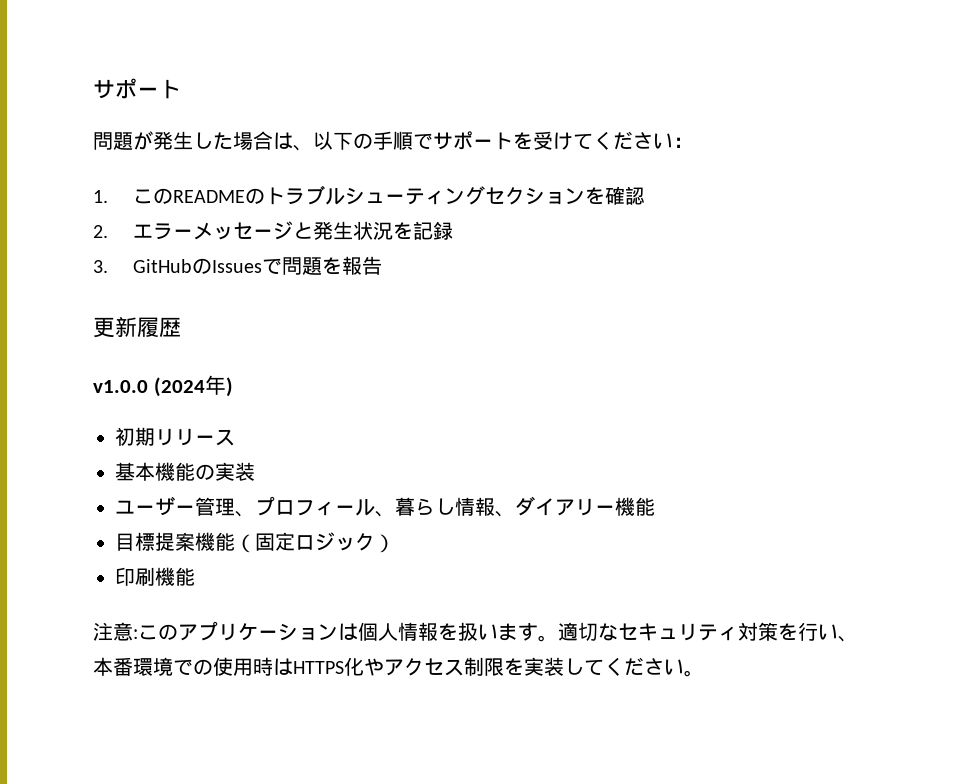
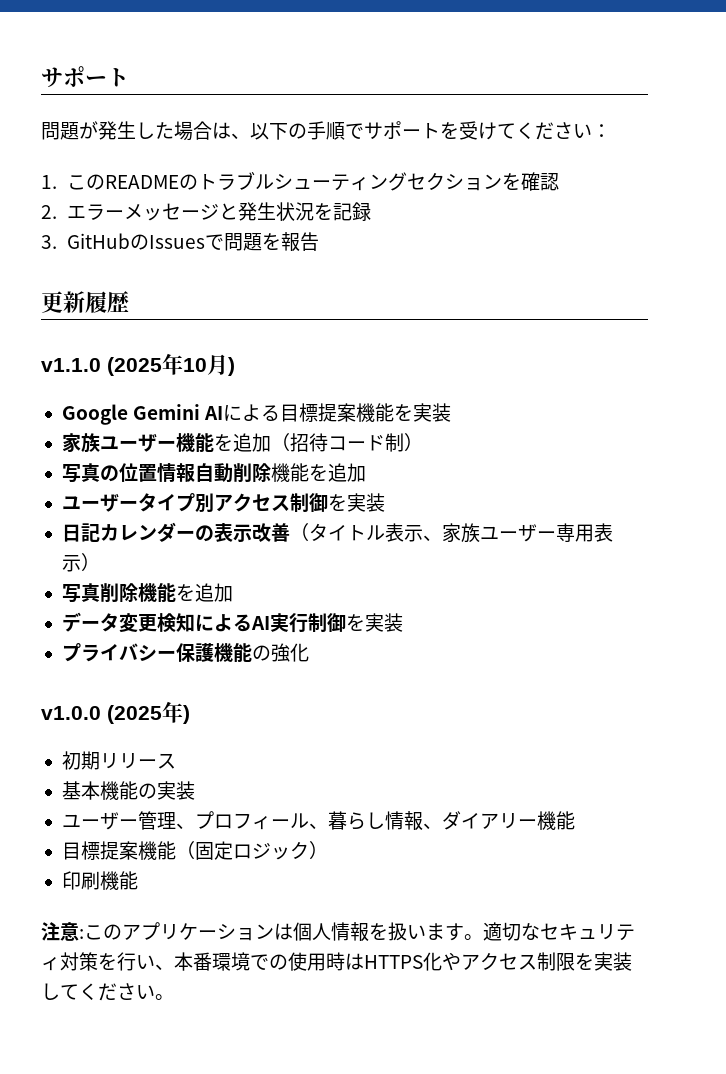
(181, 327) none -> [41,353,235,376] [61,403,452,425] [61,433,423,453] [61,463,366,483] [61,493,385,513] [61,522,613,543] [61,553,100,572] [61,583,233,603] [61,612,403,633] [61,643,309,662] // v1.1.0 (2025年10月) // Google Gemini AIによる目標提案機能を実装 // 家族ユーザー機能を追加（招待コード制） // 写真の位置情報自動削除機能を追加 // ユーザータイプ別アクセス制御を実装 // 日記カレンダーの表示改善（タイトル表示、家族ユーザー専用表示） // 写真削除機能を追加 // データ変更検知によるAI実行制御を実装 // プライバシー保護機能の強化
[153,377,205,397] (2024 -> [107,705,162,724] (2025

